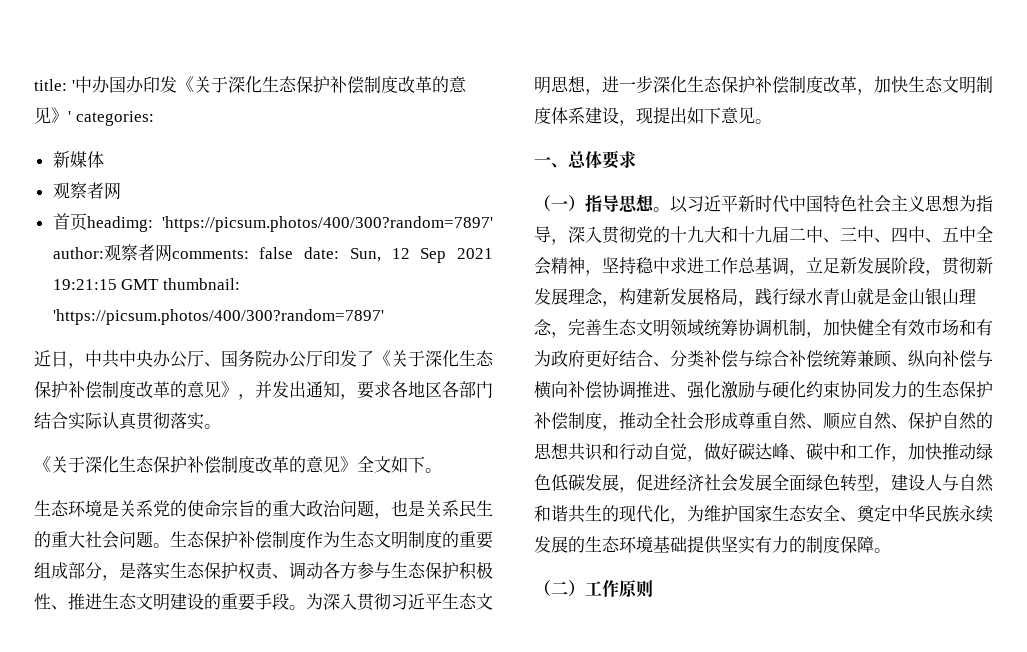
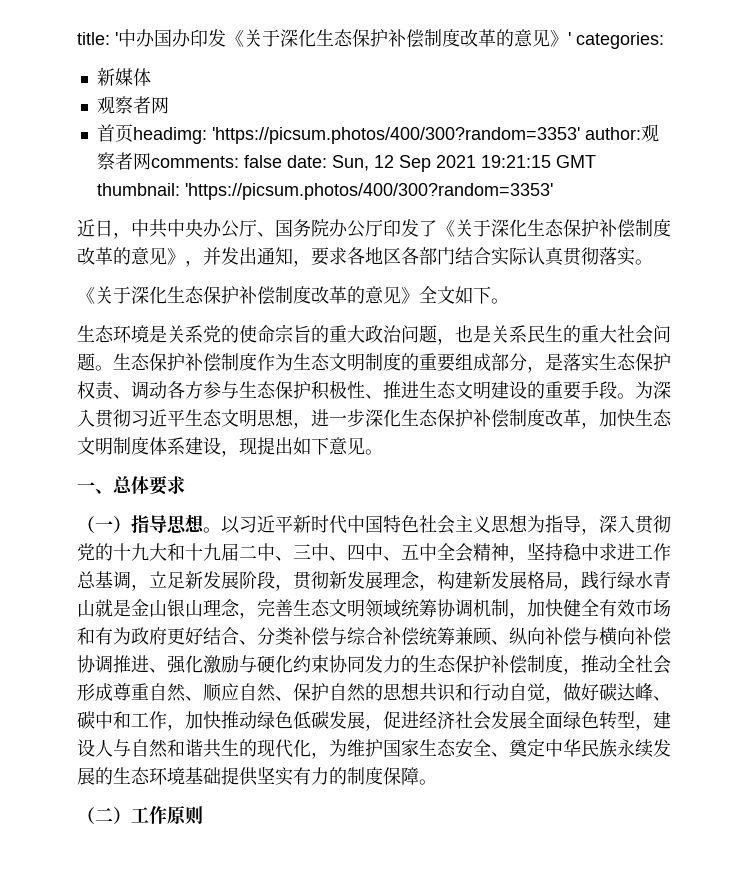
[162,216,493,232] 'https://picsum.photos/400/300?random=7897' -> [211,127,580,144] 'https://picsum.photos/400/300?random=3353'
[52,309,384,325] 'https://picsum.photos/400/300?random=7897' -> [184,183,553,200] 'https://picsum.photos/400/300?random=3353'

